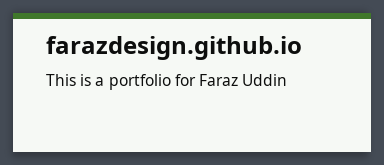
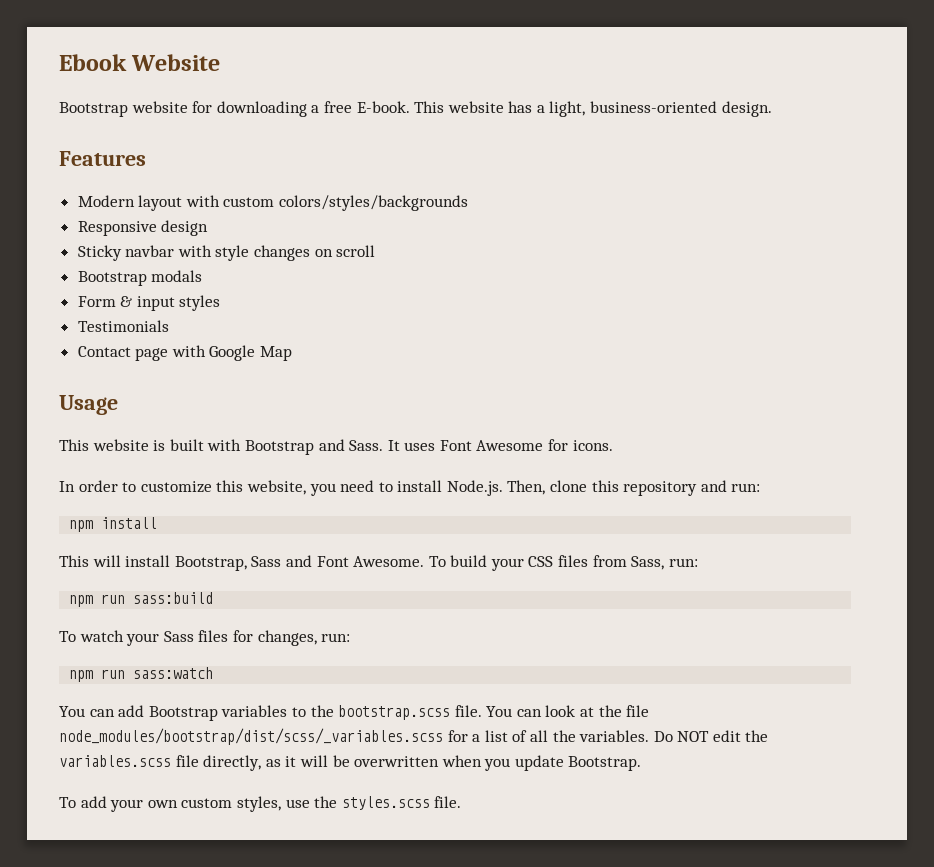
[46,36,302,60] [46,74,288,90] farazdesign.github.io // This is a portfolio for Faraz Uddin -> [59,54,221,71] [59,101,772,117] [59,151,146,166] [77,195,469,211] [77,220,209,236] [77,245,376,261] [77,270,203,286] [77,295,221,311] [77,320,169,332] [77,345,293,361] [59,395,118,415] [59,439,613,455] [59,480,761,496] [69,517,158,532] [59,555,698,571] [69,592,214,607] [59,630,351,646] [69,667,214,682] [59,705,650,721] [59,728,769,745] [59,755,642,771] [59,796,462,812] Ebook Website // Bootstrap website for downloading a free E-book. This website has a light, business-oriented design. // Features // Modern layout with custom colors/styles/backgrounds // Responsive design // Sticky navbar with style changes on scroll // Bootstrap modals // Form & input styles // Testimonials // Contact page with Google Map // Usage // This website is built with Bootstrap and Sass. It uses Font Awesome for icons. // In order to customize this website, you need to install Node.js. Then, clone this repository and run: // npm install // This will install Bootstrap, Sass and Font Awesome. To build your CSS files from Sass, run: // npm run sass:build // To watch your Sass files for changes, run: // npm run sass:watch // You can add Bootstrap variables to the bootstrap.scss file. You can look at the file node_modules/bootstrap/dist/scss/_variables.scss for a list of all the variables. Do NOT edit the variables.scss file directly, as it will be overwritten when you update Bootstrap. // To add your own custom styles, use the styles.scss file.

